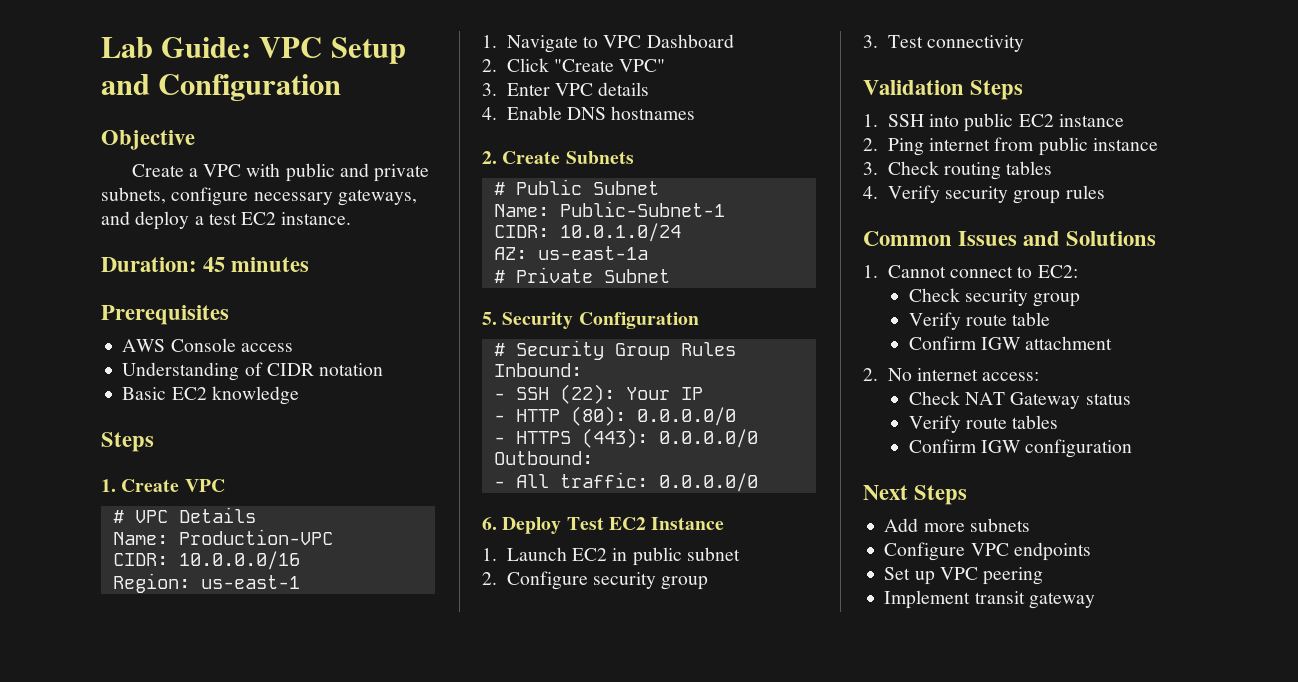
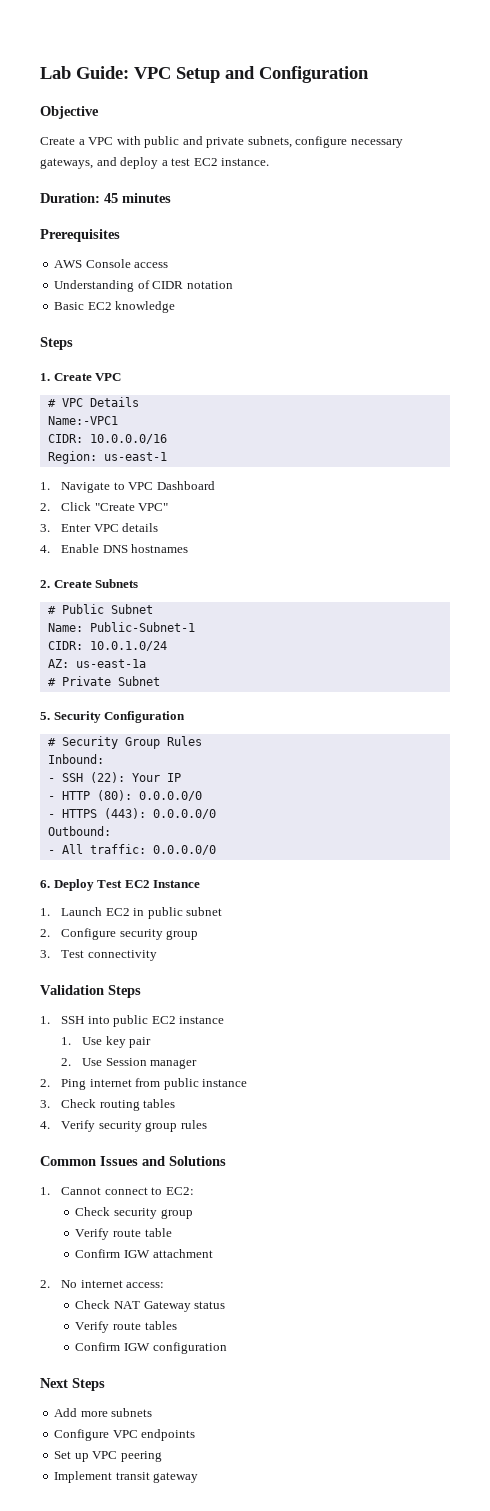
[112,529,333,545] Name: Production-VPC -> [47,416,118,425] Name:-VPC1
(1124, 120) none -> [61,1036,152,1048] [61,1058,198,1069] // 1. Use key pair // 2. Use Session manager

